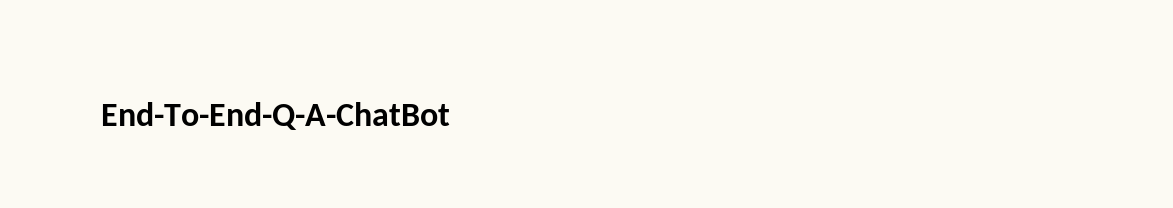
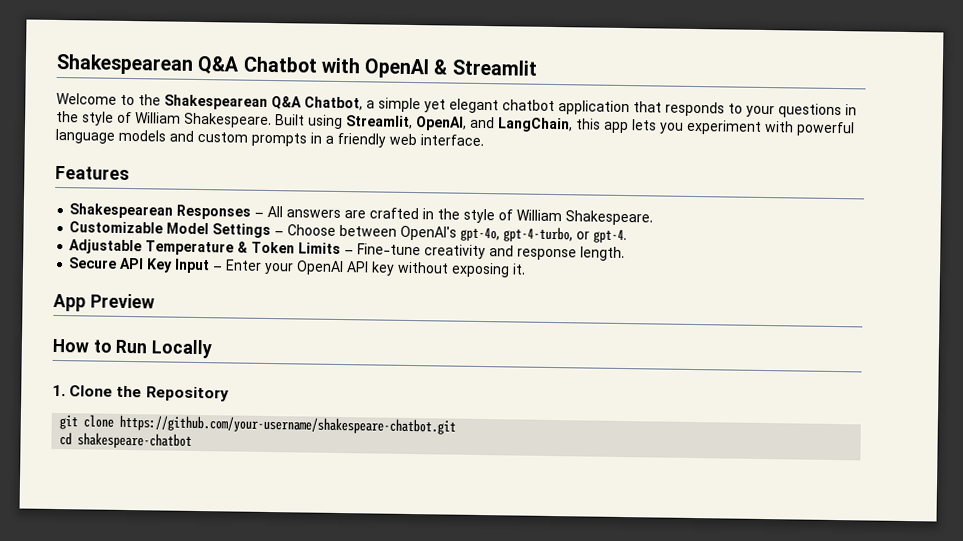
[101,102,450,130] End-To-End-Q-A-ChatBot -> [56,53,537,79] [56,92,857,119] [56,110,855,137] [55,128,484,148] [55,165,130,181] [69,203,654,226] [69,221,628,244] [69,239,626,262] [68,257,527,278] [53,293,155,312] [52,338,213,359] [52,384,229,402] [59,414,457,435] [59,432,193,449] Shakespearean Q&A Chatbot with OpenAI & Streamlit // Welcome to the Shakespearean Q&A Chatbot, a simple yet elegant chatbot application that responds to your questions in the style of William Shakespeare. Built using Streamlit, OpenAI, and LangChain, this app lets you experiment with powerful language models and custom prompts in a friendly web interface. // Features // Shakespearean Responses – All answers are crafted in the style of William Shakespeare. // Customizable Model Settings – Choose between OpenAI's gpt-4o, gpt-4-turbo, or gpt-4. // Adjustable Temperature & Token Limits – Fine-tune creativity and response length. // Secure API Key Input – Enter your OpenAI API key without exposing it. // App Preview // How to Run Locally // 1. Clone the Repository // git clone https://github.com/your-username/shakespeare-chatbot.git // cd shakespeare-chatbot

